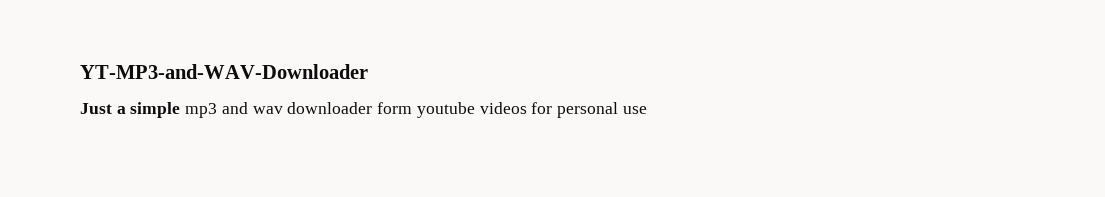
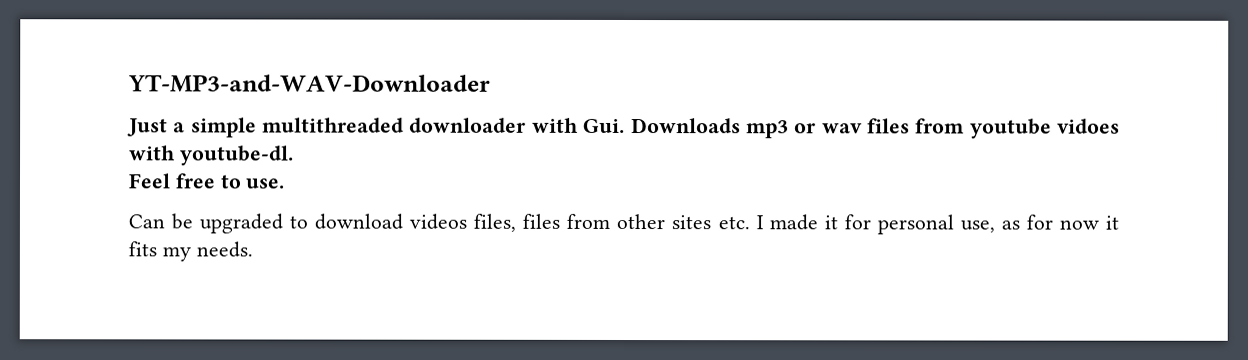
[185,102,647,118] mp3 and wav downloader form youtube videos for personal use -> [262,117,1120,139] [129,145,294,166] [128,173,286,189] [128,213,1119,235] [128,241,253,262] multithreaded downloader with Gui. Downloads mp3 or wav files from youtube vidoes with youtube-dl. // Feel free to use. // Can be upgraded to download videos files, files from other sites etc. I made it for personal use, as for now it fits my needs.

